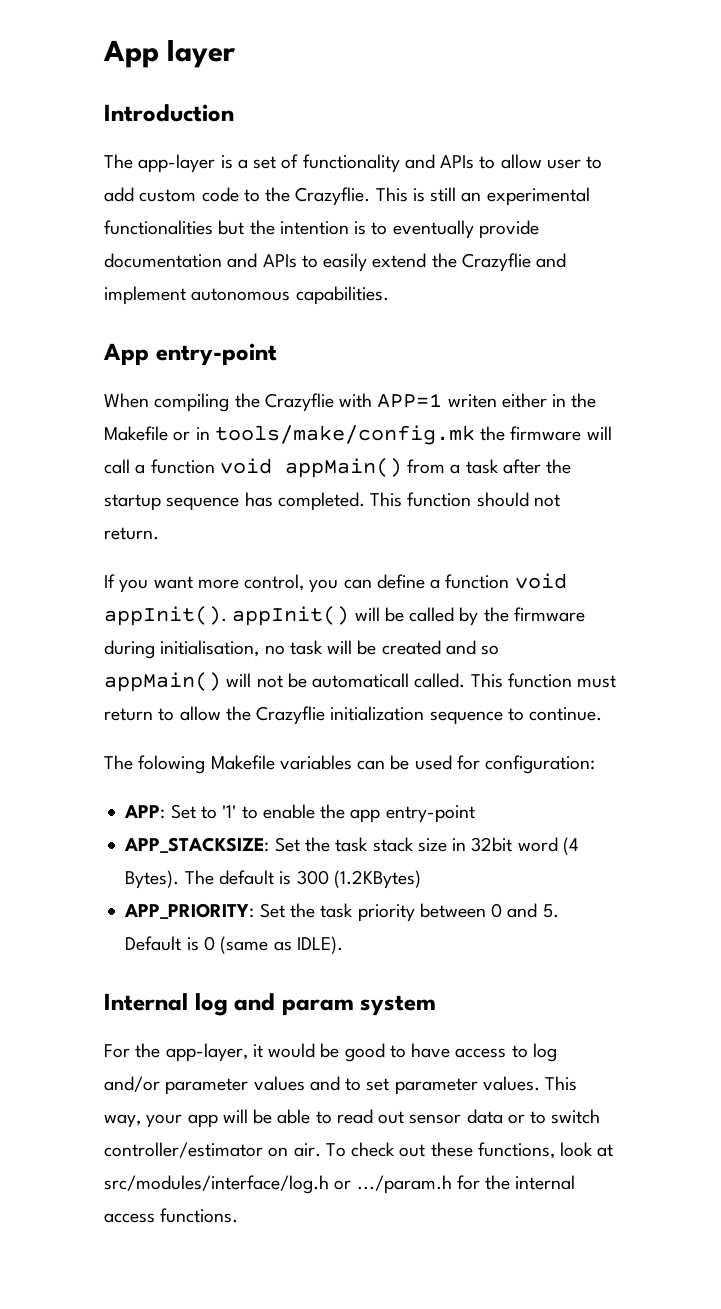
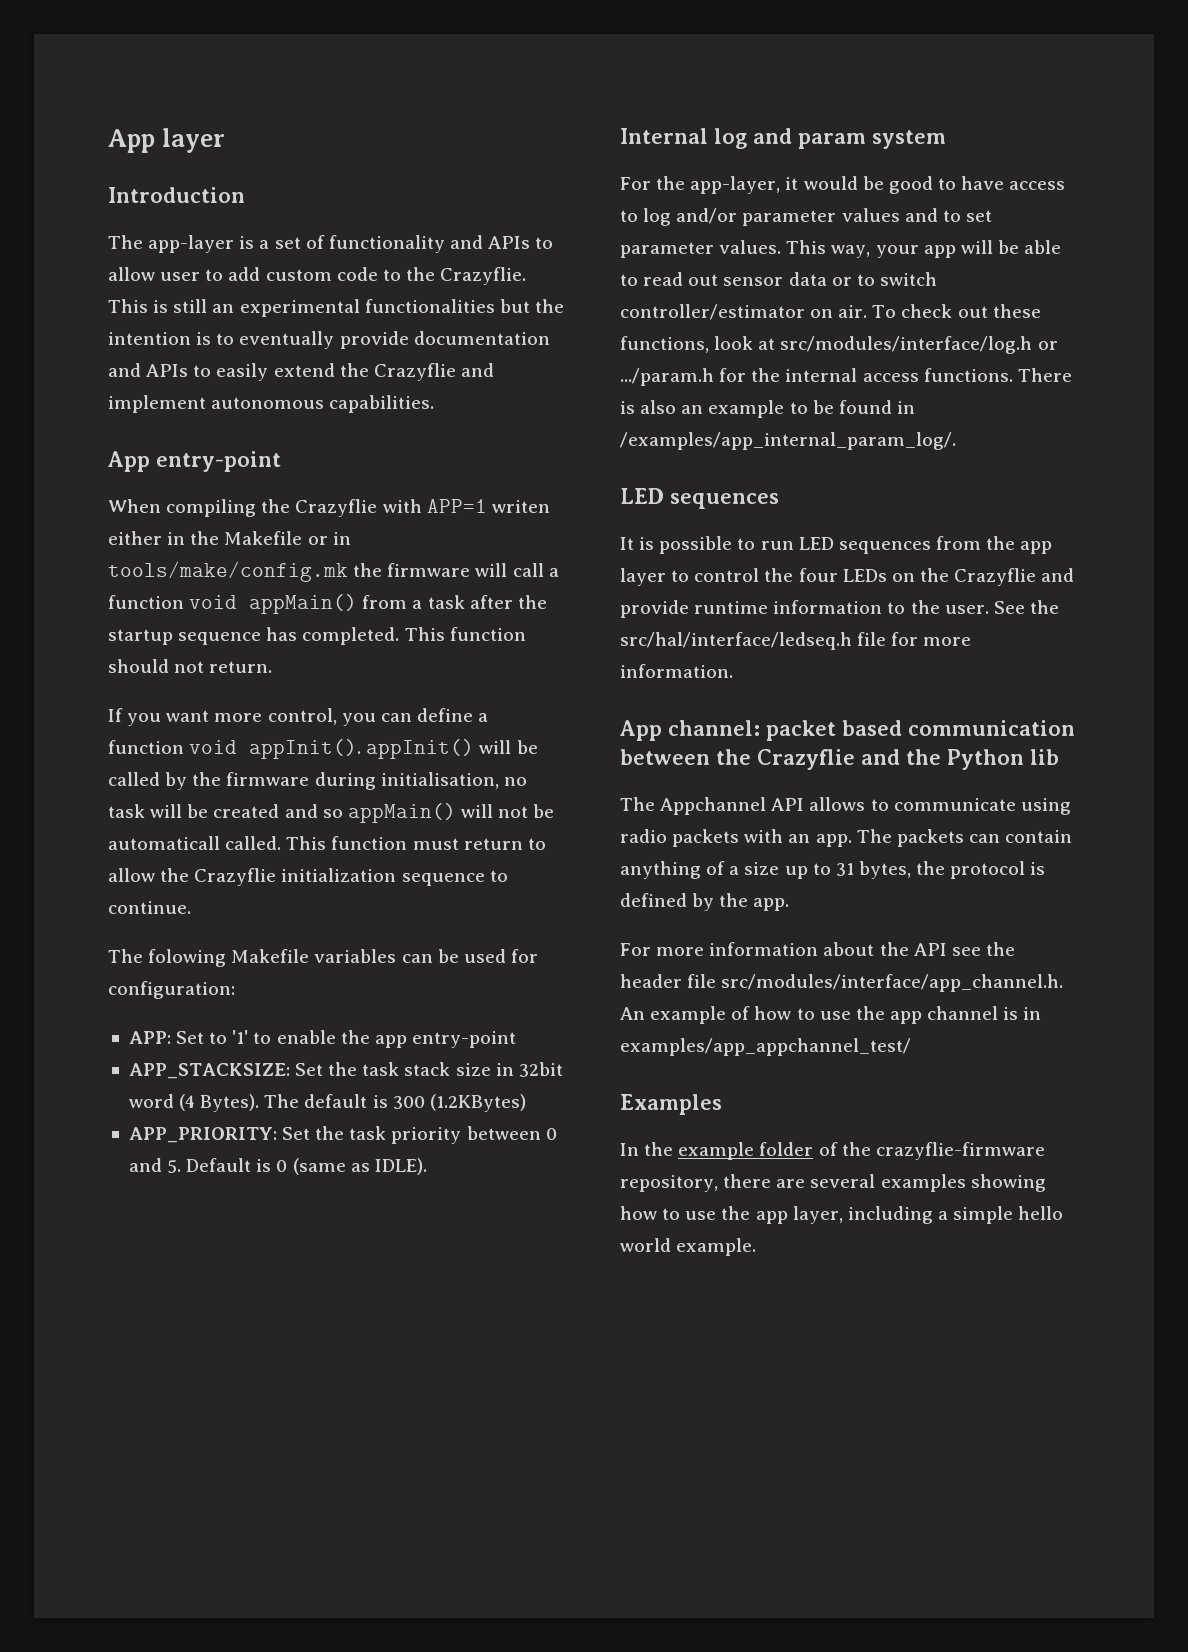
(239, 1215) none -> [1017,368,1072,382] [620,400,915,418] [620,432,956,450] [620,488,779,509] [620,536,1053,554] [620,568,1075,586] [620,600,1059,618] [620,632,972,650] [620,664,733,678] [620,720,1075,741] [620,749,1059,770] [620,797,1071,815] [620,829,1073,847] [620,861,1046,879] [620,893,790,911] [620,942,1015,956] [620,974,1064,992] [620,1006,1042,1024] [620,1038,911,1056] [620,1094,722,1115] [620,1142,1045,1160] [620,1174,1046,1192] [620,1206,1064,1224] [620,1238,757,1256] There is also an example to be found in /examples/app_internal_param_log/. // LED sequences // It is possible to run LED sequences from the app layer to control the four LEDs on the Crazyflie and provide runtime information to the user. See the src/hal/interface/ledseq.h file for more information. // App channel: packet based communication between the Crazyflie and the Python lib // The Appchannel API allows to communicate using radio packets with an app. The packets can contain anything of a size up to 31 bytes, the protocol is defined by the app. // For more information about the API see the header file src/modules/interface/app_channel.h. An example of how to use the app channel is in examples/app_appchannel_test/ // Examples // In the example folder of the crazyflie-firmware repository, there are several examples showing how to use the app layer, including a simple hello world example.

